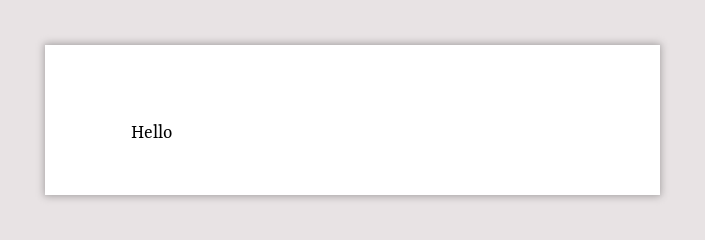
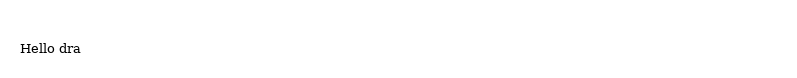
(172, 131) none -> [59,43,81,53] dra

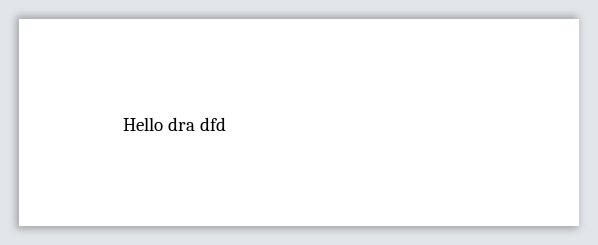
(81, 48) none -> [200,117,227,131] dfd

